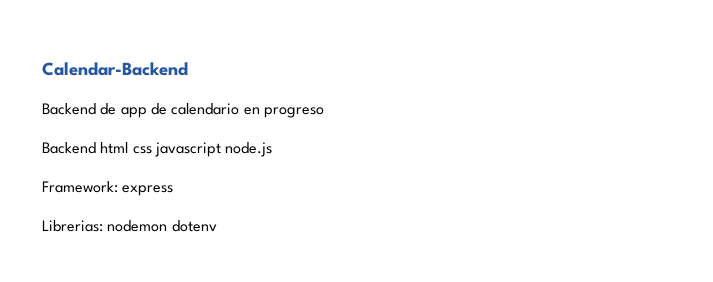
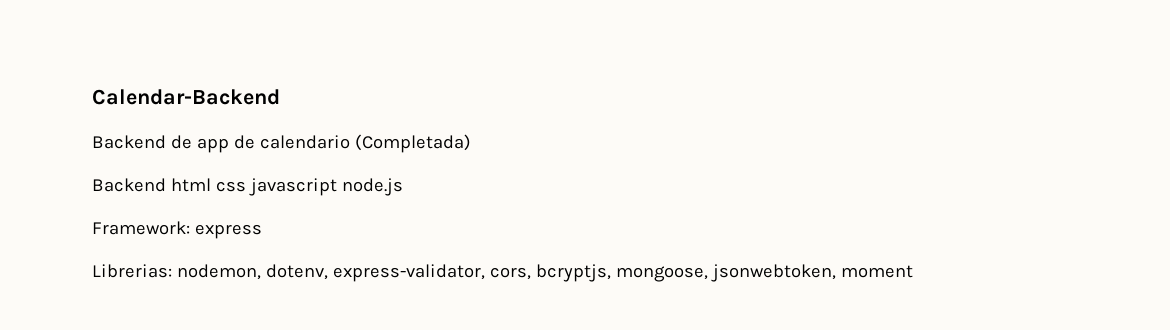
[243,107,324,118] en progreso -> [354,134,471,153] (Completada)
[107,220,217,232] nodemon dotenv -> [176,264,913,282] nodemon, dotenv, express-validator, cors, bcryptjs, mongoose, jsonwebtoken, moment

